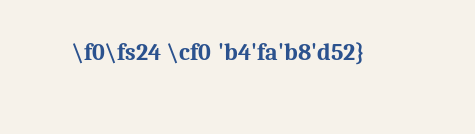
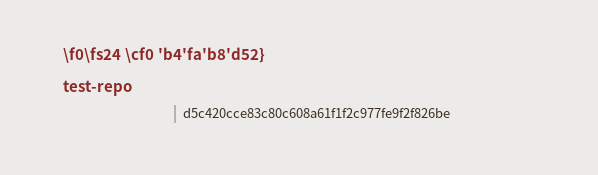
(364, 53) none -> [63,80,132,96] [183,107,451,118] // test-repo // d5c420cce83c80c608a61f1f2c977fe9f2f826be

